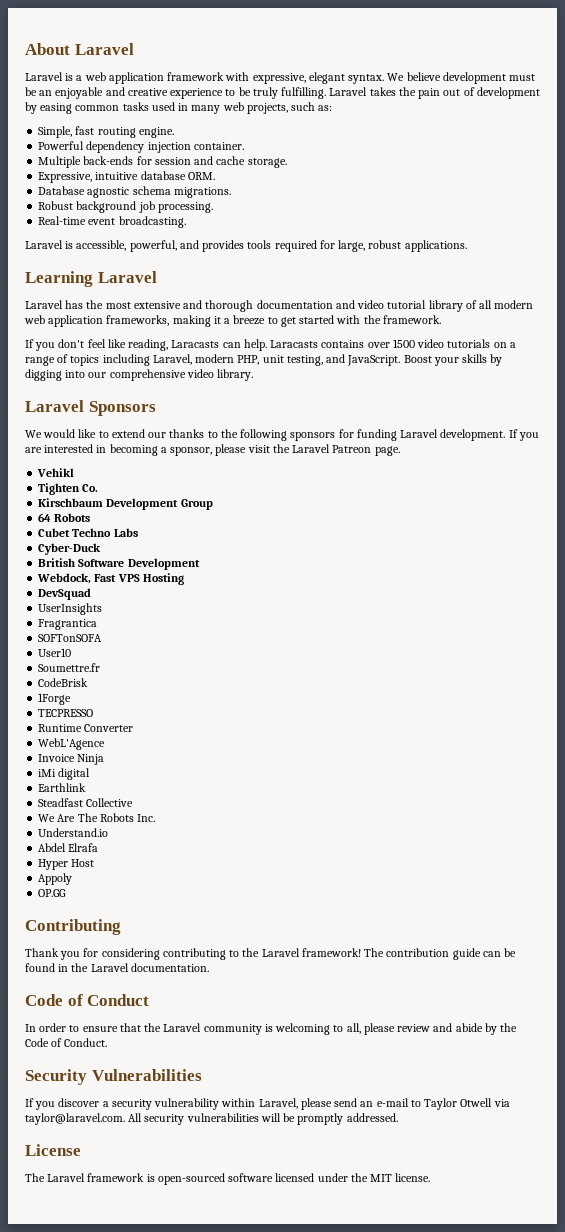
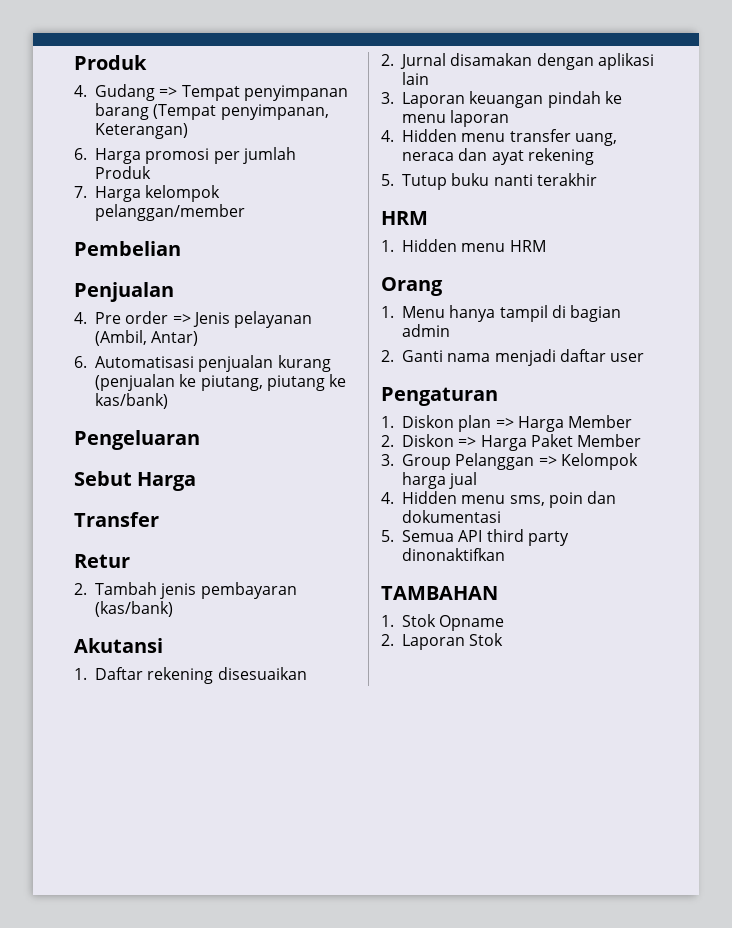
[25,43,134,55] [25,72,536,84] [25,87,540,99] [25,102,333,114] [38,126,174,138] [38,141,244,153] [38,156,287,168] [38,171,215,183] [38,186,231,198] [38,201,213,213] [38,216,186,228] [25,240,467,252] [25,271,157,287] [25,300,534,312] [24,315,441,327] [25,339,516,351] [25,354,503,366] [25,369,254,381] [25,400,156,416] [25,429,539,441] [25,444,400,456] [37,468,75,477] [38,483,99,495] [38,498,213,510] [38,513,91,522] [38,528,138,537] [38,543,102,555] [38,558,200,570] [37,573,184,585] [38,588,92,600] [38,603,103,615] [38,619,98,630] [38,634,103,642] [38,648,72,657] [38,663,101,672] [38,678,89,687] [38,693,72,705] [38,709,94,717] [38,724,134,732] [38,738,106,750] [38,754,105,765] [38,768,91,780] [38,783,87,792] [38,798,134,807] [38,813,156,822] [38,828,109,837] [38,843,99,852] [38,859,95,870] [38,873,73,885] [38,889,67,897] [25,919,121,935] [25,948,517,960] [25,963,209,972] [25,994,150,1006] [25,1023,518,1035] [25,1038,108,1047] [25,1069,202,1085] [25,1098,510,1110] [25,1113,398,1125] [25,1144,81,1156] [25,1173,431,1185] About Laravel // Laravel is a web application framework with expressive, elegant syntax. We believe development must be an enjoyable and creative experience to be truly fulfilling. Laravel takes the pain out of development by easing common tasks used in many web projects, such as: // Simple, fast routing engine. // Powerful dependency injection container. // Multiple back-ends for session and cache storage. // Expressive, intuitive database ORM. // Database agnostic schema migrations. // Robust background job processing. // Real-time event broadcasting. // Laravel is accessible, powerful, and provides tools required for large, robust applications. // Learning Laravel // Laravel has the most extensive and thorough documentation and video tutorial library of all modern web application frameworks, making it a breeze to get started with the framework. // If you don't feel like reading, Laracasts can help. Laracasts contains over 1500 video tutorials on a range of topics including Laravel, modern PHP, unit testing, and JavaScript. Boost your skills by digging into our comprehensive video library. // Laravel Sponsors // We would like to extend our thanks to the following sponsors for funding Laravel development. If you are interested in becoming a sponsor, please visit the Laravel Patreon page. // Vehikl // Tighten Co. // Kirschbaum Development Group // 64 Robots // Cubet Techno Labs // Cyber-Duck // British Software Development // Webdock, Fast VPS Hosting // DevSquad // UserInsights // Fragrantica // SOFTonSOFA // User10 // Soumettre.fr // CodeBrisk // 1Forge // TECPRESSO // Runtime Converter // WebL'Agence // Invoice Ninja // iMi digital // Earthlink // Steadfast Collective // We Are The Robots Inc. // Understand.io // Abdel Elrafa // Hyper Host // Appoly // OP.GG // Contributing // Thank you for considering contributing to the Laravel framework! The contribution guide can be found in the Laravel documentation. // Code of Conduct // In order to ensure that the Laravel community is welcoming to all, please review and abide by the Code of Conduct. // Security Vulnerabilities // If you discover a security vulnerability within Laravel, please send an e-mail to Taylor Otwell via taylor@laravel.com. All security vulnerabilities will be promptly addressed. // License // The Laravel framework is open-sourced software licensed under the MIT license. -> [74,55,147,70] [74,84,348,101] [95,103,329,120] [95,123,188,139] [74,147,296,164] [95,166,151,179] [74,185,221,202] [95,204,245,221] [74,241,181,256] [74,282,174,302] [74,311,313,328] [95,330,199,346] [74,355,331,372] [95,374,347,391] [95,393,168,409] [74,430,200,450] [74,471,197,491] [74,512,159,527] [74,554,130,568] [74,582,297,599] [95,601,173,617] [74,638,163,653] [74,667,307,684] [381,53,654,70] [402,72,429,85] [381,91,622,108] [402,110,510,127] [381,129,617,146] [402,148,594,165] [381,173,597,190] [381,211,428,225] [381,239,546,252] [381,277,443,296] [381,305,622,322] [402,324,450,337] [381,349,645,366] [381,387,498,406] [381,415,633,432] [381,434,642,451] [381,453,638,470] [402,472,478,489] [381,491,617,508] [402,510,501,523] [381,529,569,546] [402,548,505,561] [381,586,498,600] [381,614,505,631] [381,633,504,650] Produk // 4. Gudang => Tempat penyimpanan barang (Tempat penyimpanan, Keterangan) // 6. Harga promosi per jumlah Produk // 7. Harga kelompok pelanggan/member // Pembelian // Penjualan // 4. Pre order => Jenis pelayanan (Ambil, Antar) // 6. Automatisasi penjualan kurang (penjualan ke piutang, piutang ke kas/bank) // Pengeluaran // Sebut Harga // Transfer // Retur // 2. Tambah jenis pembayaran (kas/bank) // Akutansi // 1. Daftar rekening disesuaikan // 2. Jurnal disamakan dengan aplikasi lain // 3. Laporan keuangan pindah ke menu laporan // 4. Hidden menu transfer uang, neraca dan ayat rekening // 5. Tutup buku nanti terakhir // HRM // 1. Hidden menu HRM // Orang // 1. Menu hanya tampil di bagian admin // 2. Ganti nama menjadi daftar user // Pengaturan // 1. Diskon plan => Harga Member // 2. Diskon => Harga Paket Member // 3. Group Pelanggan => Kelompok harga jual // 4. Hidden menu sms, poin dan dokumentasi // 5. Semua API third party dinonaktifkan // TAMBAHAN // 1. Stok Opname // 2. Laporan Stok

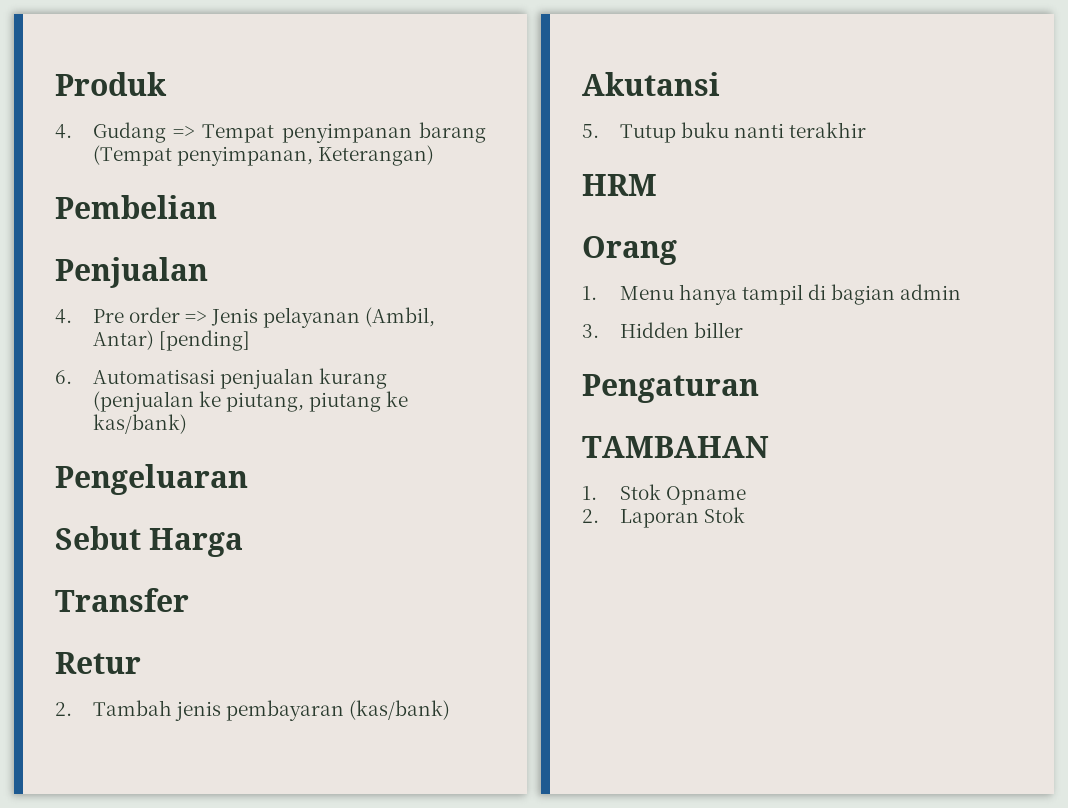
[74,147,296,164] [95,166,151,179] [74,185,221,202] [95,204,245,221] // 6. Harga promosi per jumlah Produk // 7. Harga kelompok pelanggan/member -> (434, 155) none
(199, 338) none -> [158,330,250,351] [pending]
[74,667,307,684] [381,53,654,70] [402,72,429,85] [381,91,622,108] [402,110,510,127] [381,129,617,146] [402,148,594,165] // 1. Daftar rekening disesuaikan // 2. Jurnal disamakan dengan aplikasi lain // 3. Laporan keuangan pindah ke menu laporan // 4. Hidden menu transfer uang, neraca dan ayat rekening -> (720, 84) none
[381,239,546,252] // 1. Hidden menu HRM -> (657, 185) none
[381,349,645,366] [381,387,498,406] [381,415,633,432] [381,434,642,451] [381,453,638,470] [402,472,478,489] [381,491,617,508] [402,510,501,523] [381,529,569,546] [402,548,505,561] 2. Ganti nama menjadi daftar user // Pengaturan // 1. Diskon plan => Harga Member // 2. Diskon => Harga Paket Member // 3. Group Pelanggan => Kelompok harga jual // 4. Hidden menu sms, poin dan dokumentasi // 5. Semua API third party dinonaktifkan -> [582,322,743,338] [582,374,759,403] 3. Hidden biller // Pengaturan

